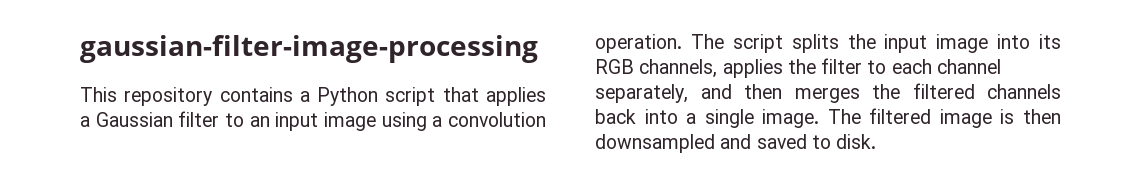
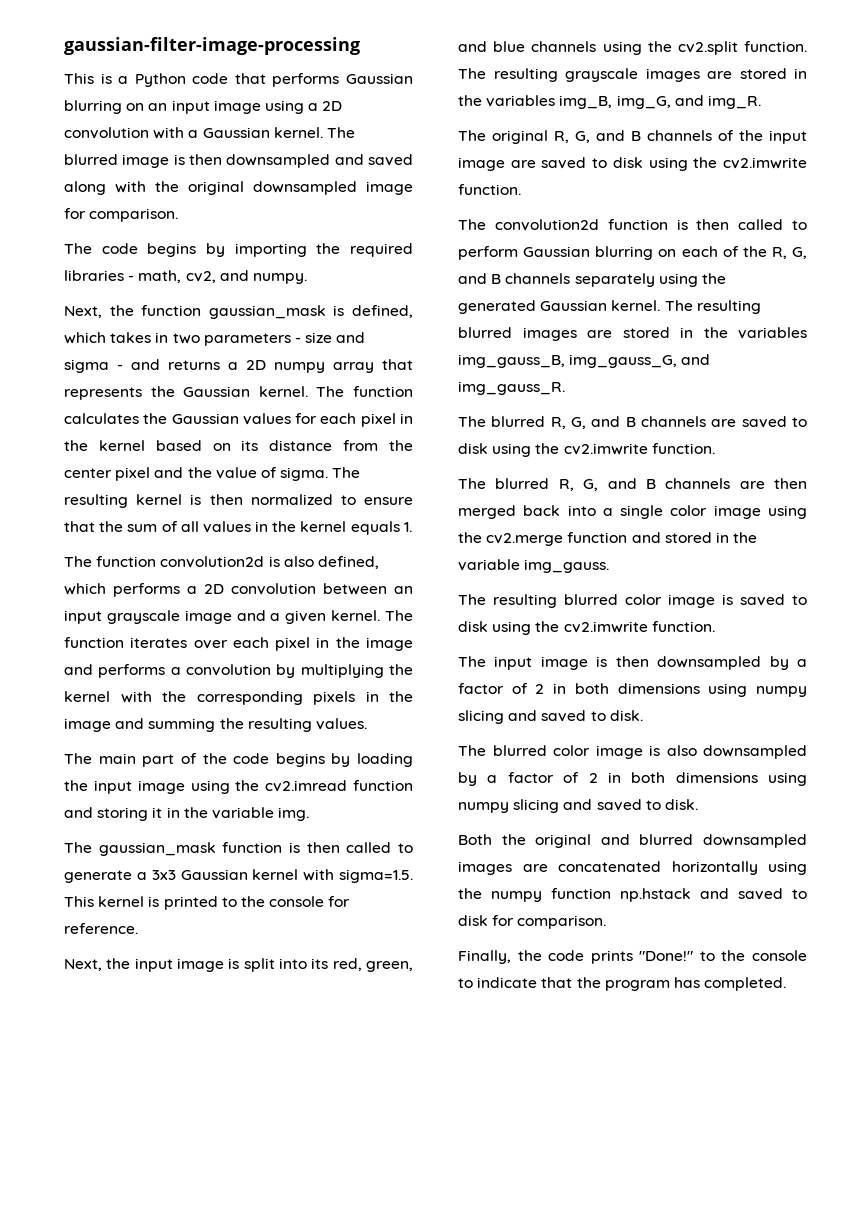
[124,87,546,106] [80,111,244,127] repository contains a Python script that applies a Gaussian filter to -> [100,73,413,87] [64,100,145,114] is a Python code that performs Gaussian blurring on
[448,112,546,127] [595,34,1061,53] [595,58,1001,78] [595,83,1061,103] [595,108,932,128] convolution operation. The script splits the input image into its RGB channels, applies the filter to each channel separately, and then merges the filtered channels back into a single image. The filtered -> [322,101,343,111] [64,127,355,139] [64,154,118,165] 2D convolution with a Gaussian kernel. The blurred
[811,134,877,149] to disk. -> [64,181,413,195] [64,208,179,222] [64,243,413,257] [64,270,307,284] [64,305,413,319] [64,332,366,346] [64,359,413,373] [64,386,413,400] [64,413,413,427] [64,440,413,451] [64,467,361,481] [64,494,413,508] [64,521,412,535] [64,556,379,569] [64,583,413,597] [64,610,413,624] [64,637,413,651] [64,664,413,678] [64,691,413,705] [64,718,367,732] [64,753,413,767] [64,780,413,794] [64,807,310,821] [64,842,413,856] [64,869,413,883] [64,896,351,910] [64,923,138,934] [64,958,413,972] [458,41,807,55] [458,68,807,82] [458,95,761,109] [458,130,807,144] [458,157,807,171] [458,184,521,195] [458,219,807,231] [458,246,807,260] [458,273,726,287] [458,300,761,314] [458,327,807,341] [458,354,711,368] [458,381,565,395] [458,416,807,429] [458,443,715,457] [458,478,807,491] [458,505,807,519] [458,532,758,546] [458,559,610,573] [458,594,807,608] [458,621,715,635] [458,656,807,670] [458,683,807,697] [458,710,643,724] [458,745,807,759] [458,772,807,786] [458,799,698,813] [458,834,807,848] [458,861,807,875] [458,888,807,902] [458,915,607,929] [458,950,807,964] [458,977,787,991] along with the original downsampled image for comparison. // The code begins by importing the required libraries - math, cv2, and numpy. // Next, the function gaussian_mask is defined, which takes in two parameters - size and sigma - and returns a 2D numpy array that represents the Gaussian kernel. The function calculates the Gaussian values for each pixel in the kernel based on its distance from the center pixel and the value of sigma. The resulting kernel is then normalized to ensure that the sum of all values in the kernel equals 1. // The function convolution2d is also defined, which performs a 2D convolution between an input grayscale image and a given kernel. The function iterates over each pixel in the image and performs a convolution by multiplying the kernel with the corresponding pixels in the image and summing the resulting values. // The main part of the code begins by loading the input image using the cv2.imread function and storing it in the variable img. // The gaussian_mask function is then called to generate a 3x3 Gaussian kernel with sigma=1.5. This kernel is printed to the console for reference. // Next, the input image is split into its red, green, and blue channels using the cv2.split function. The resulting grayscale images are stored in the variables img_B, img_G, and img_R. // The original R, G, and B channels of the input image are saved to disk using the cv2.imwrite function. // The convolution2d function is then called to perform Gaussian blurring on each of the R, G, and B channels separately using the generated Gaussian kernel. The resulting blurred images are stored in the variables img_gauss_B, img_gauss_G, and img_gauss_R. // The blurred R, G, and B channels are saved to disk using the cv2.imwrite function. // The blurred R, G, and B channels are then merged back into a single color image using the cv2.merge function and stored in the variable img_gauss. // The resulting blurred color image is saved to disk using the cv2.imwrite function. // The input image is then downsampled by a factor of 2 in both dimensions using numpy slicing and saved to disk. // The blurred color image is also downsampled by a factor of 2 in both dimensions using numpy slicing and saved to disk. // Both the original and blurred downsampled images are concatenated horizontally using the numpy function np.hstack and saved to disk for comparison. // Finally, the code prints "Done!" to the console to indicate that the program has completed.

